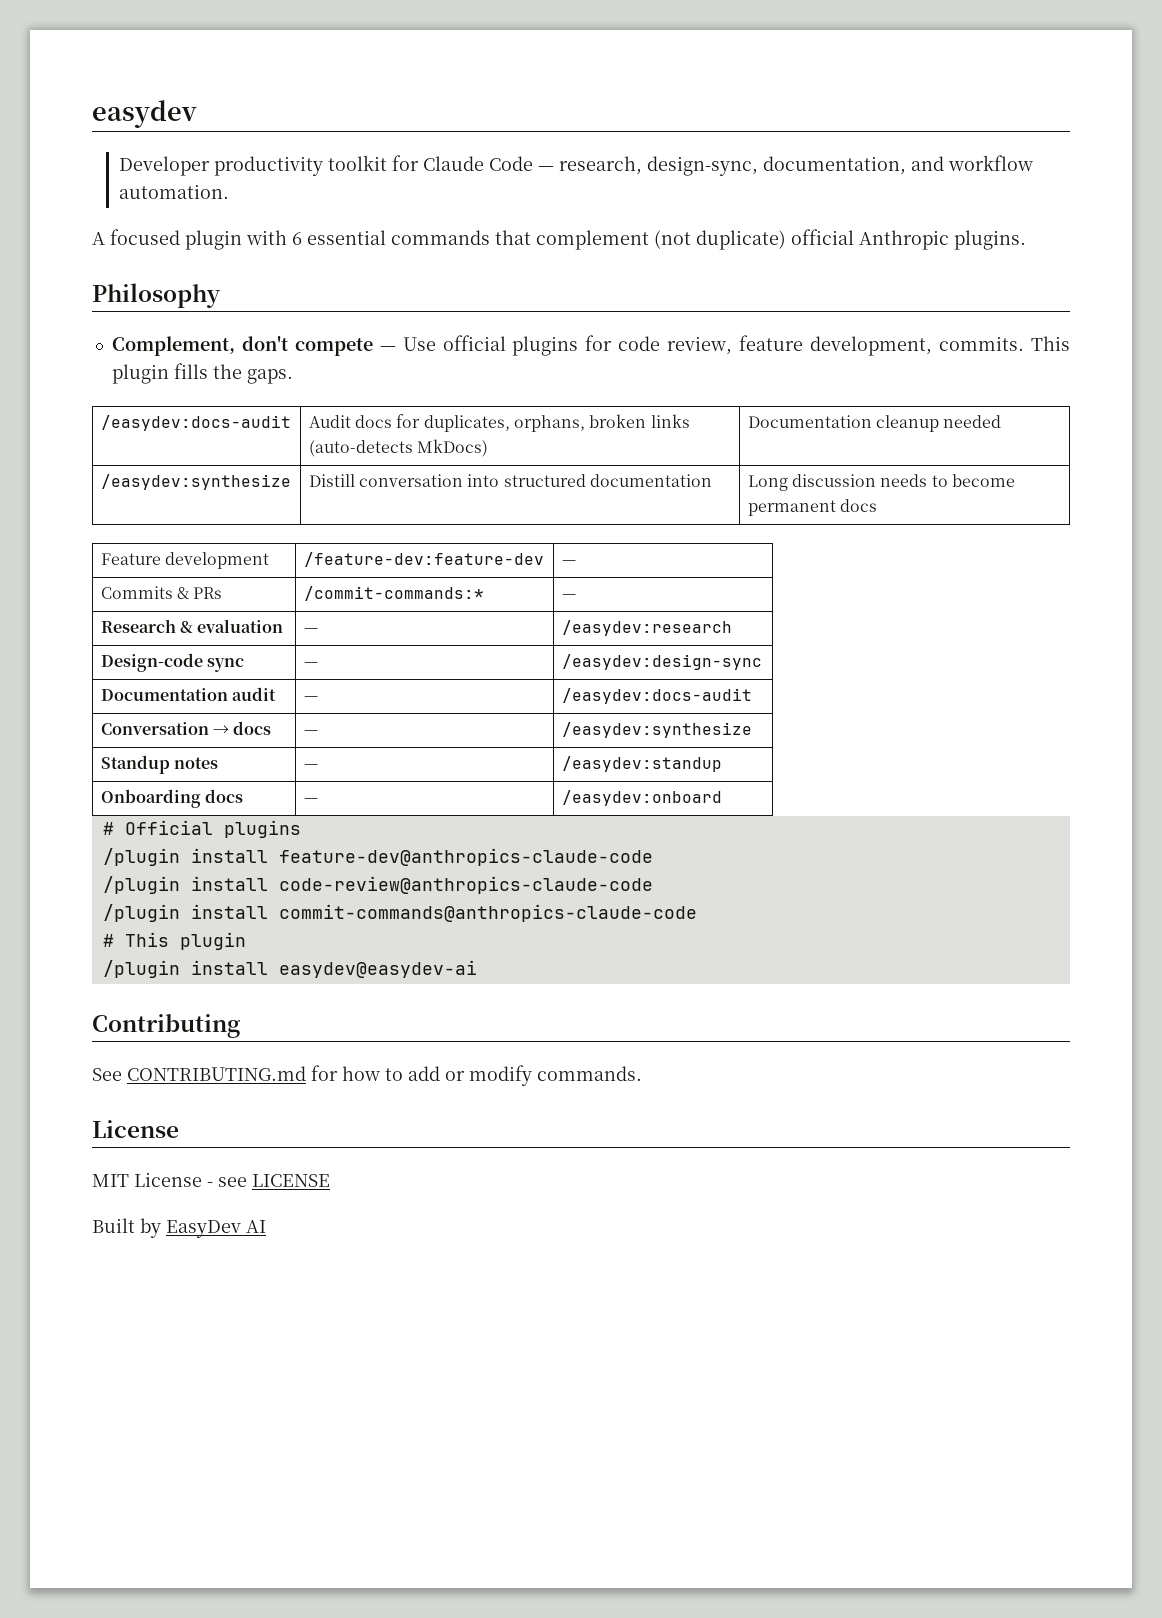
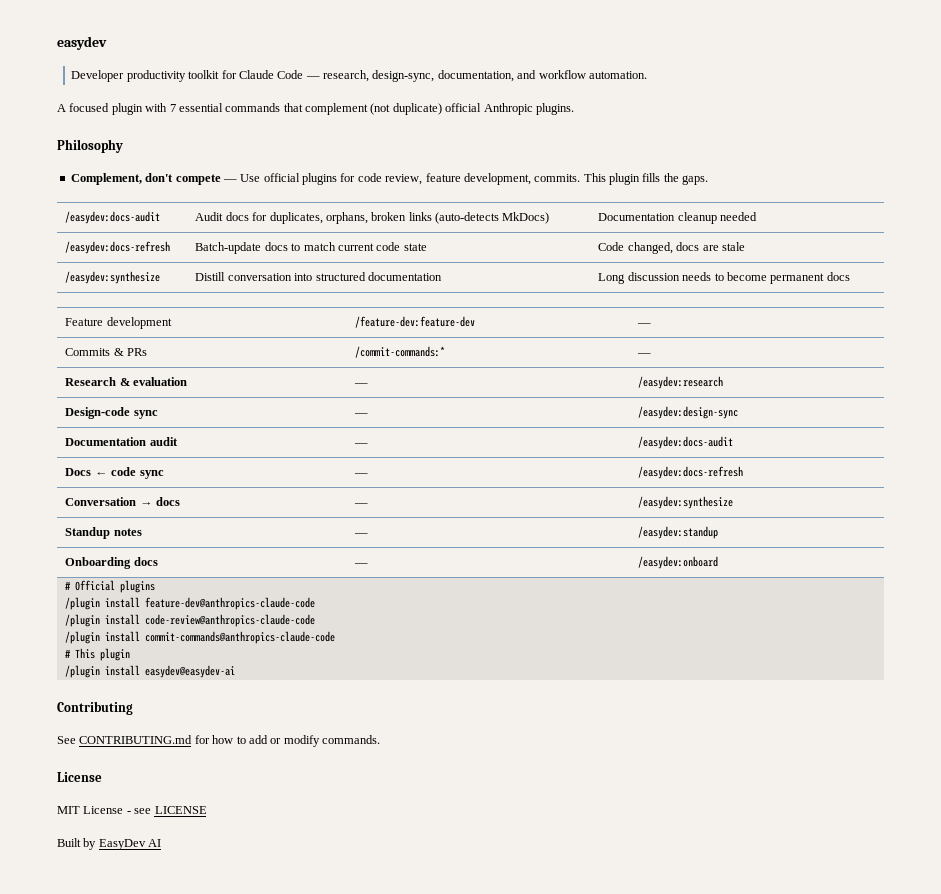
[292,232,302,245] 6 -> [169,104,176,112] 7
(1002, 421) none -> [65,241,171,254] [195,242,427,254] [598,242,745,254] // /easydev:docs-refresh | Batch-update docs to match current code state | Code changed, docs are stale
(752, 696) none -> [65,467,164,479] [354,473,369,476] [638,466,744,479] // Docs ← code sync | — | /easydev:docs-refresh

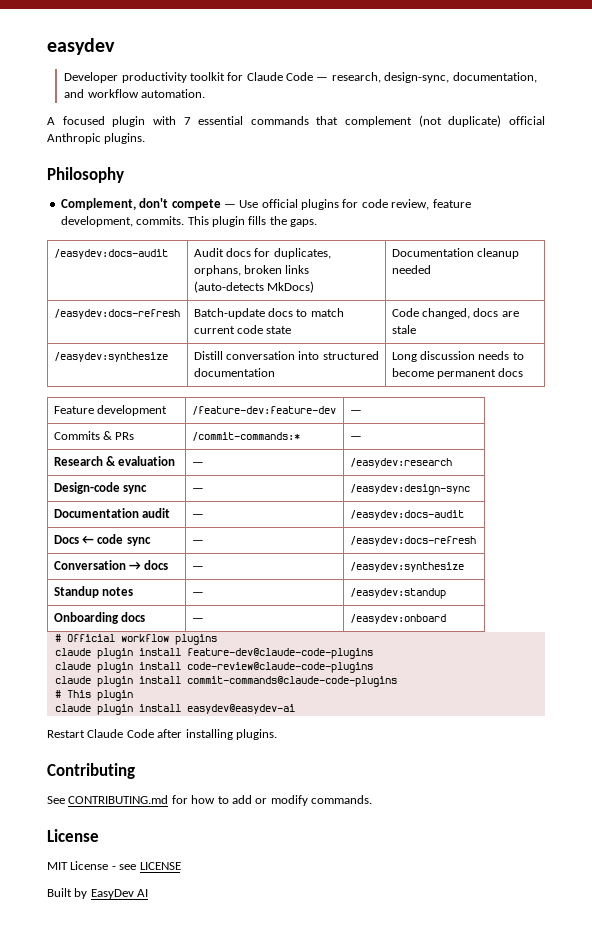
(115, 585) none -> [120,634,169,642] workflow
[64,597,315,610] [64,614,315,627] [64,631,335,644] /plugin install feature-dev@anthropics-claude-code // /plugin install code-review@anthropics-claude-code // /plugin install commit-commands@anthropics-claude-code -> [54,648,373,659] [54,662,373,673] [54,676,397,687] claude plugin install feature-dev@claude-code-plugins // claude plugin install code-review@claude-code-plugins // claude plugin install commit-commands@claude-code-plugins
[64,665,100,678] /plugin -> [54,704,133,715] claude plugin
(235, 671) none -> [47,729,277,740] // Restart Claude Code after installing plugins.

